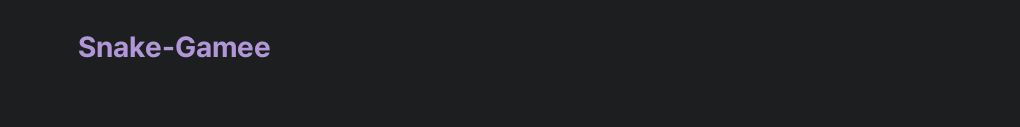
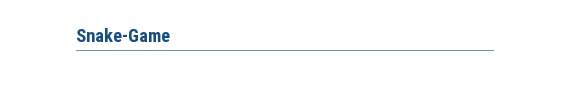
[78,36,271,58] Snake-Gamee -> [76,28,170,42] Snake-Game

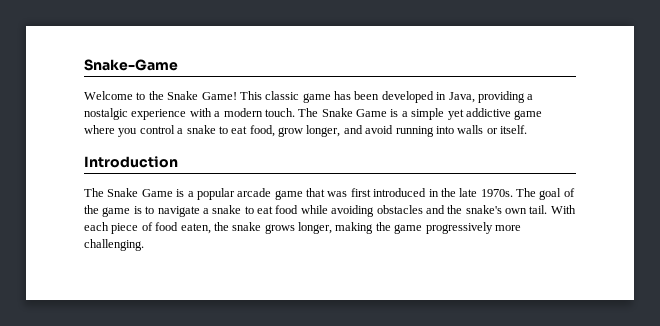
(170, 35) none -> [84,91,534,103] [84,108,543,120] [84,125,527,137] [84,156,178,168] [84,188,575,200] [84,205,576,217] [84,222,521,234] [84,239,144,251] // Welcome to the Snake Game! This classic game has been developed in Java, providing a nostalgic experience with a modern touch. The Snake Game is a simple yet addictive game where you control a snake to eat food, grow longer, and avoid running into walls or itself. // Introduction // The Snake Game is a popular arcade game that was first introduced in the late 1970s. The goal of the game is to navigate a snake to eat food while avoiding obstacles and the snake's own tail. With each piece of food eaten, the snake grows longer, making the game progressively more challenging.

